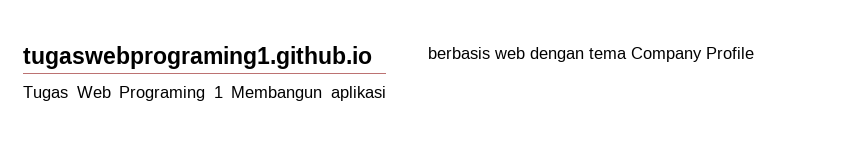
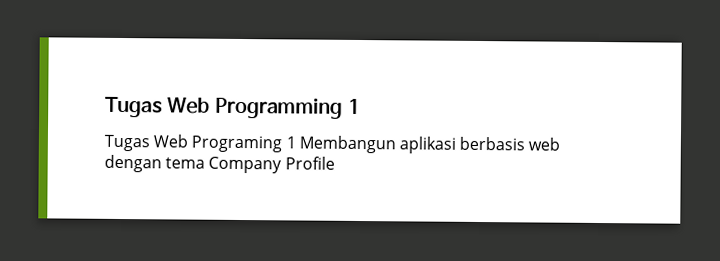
[23,46,372,69] tugaswebprograming1.github.io -> [105,96,361,119] Tugas Web Programming 1

